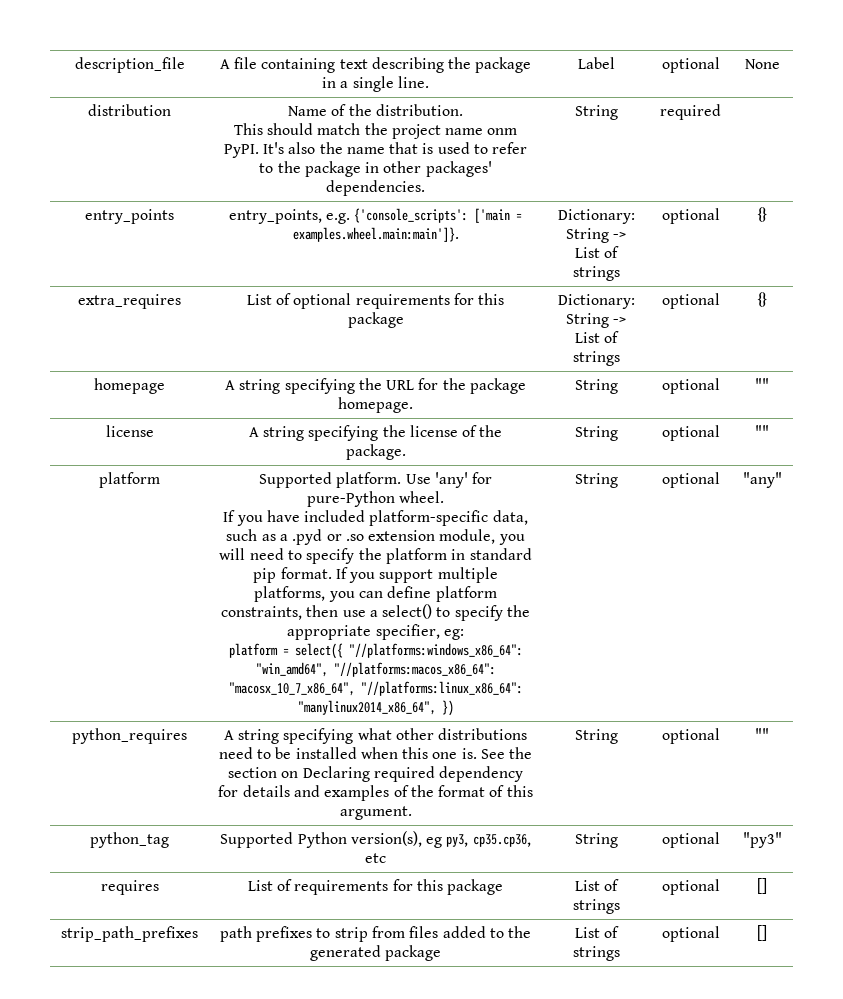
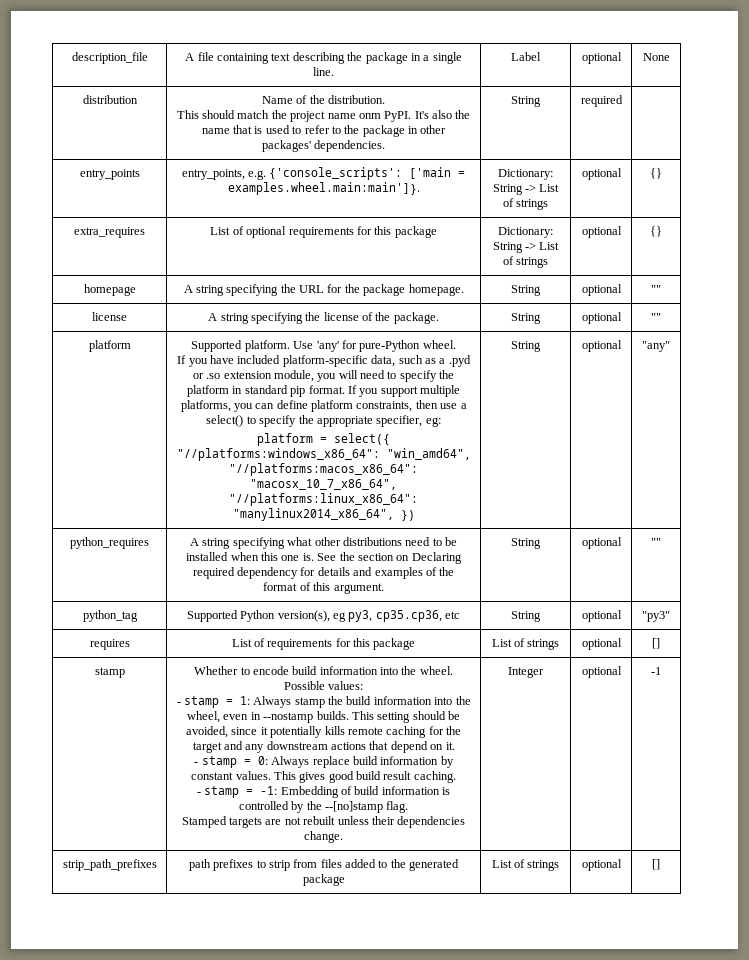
(767, 886) none -> [94,667,125,678] [194,666,453,675] [283,681,364,690] [176,696,471,708] [187,711,460,723] [186,726,461,738] [192,741,455,753] [194,756,454,768] [191,771,456,783] [196,786,451,798] [238,801,409,813] [181,816,466,828] [304,831,343,843] [508,667,544,678] [581,666,622,678] [651,667,661,675] // stamp | Whether to encode build information into the wheel. Possible values: // - stamp = 1: Always stamp the build information into the wheel, even in --nostamp builds. This setting should be avoided, since it potentially kills remote caching for the target and any downstream actions that depend on it. // - stamp = 0: Always replace build information by constant values. This gives good build result caching. // - stamp = -1: Embedding of build information is controlled by the --[no]stamp flag. // Stamped targets are not rebuilt unless their dependencies change. | Integer | optional | -1

